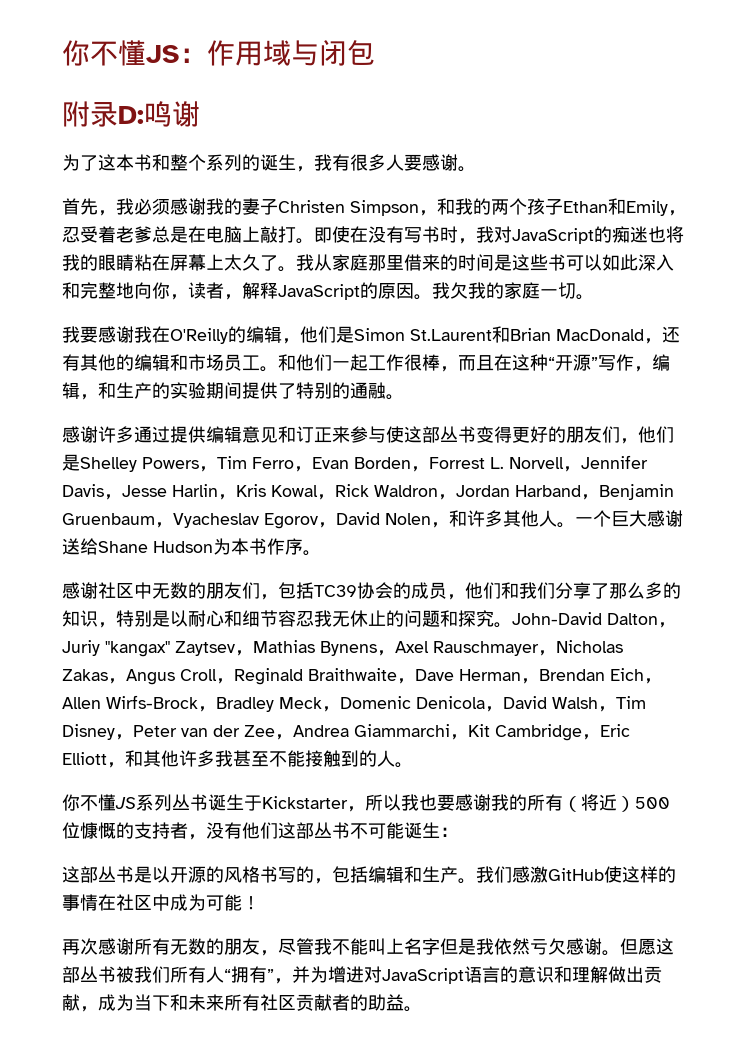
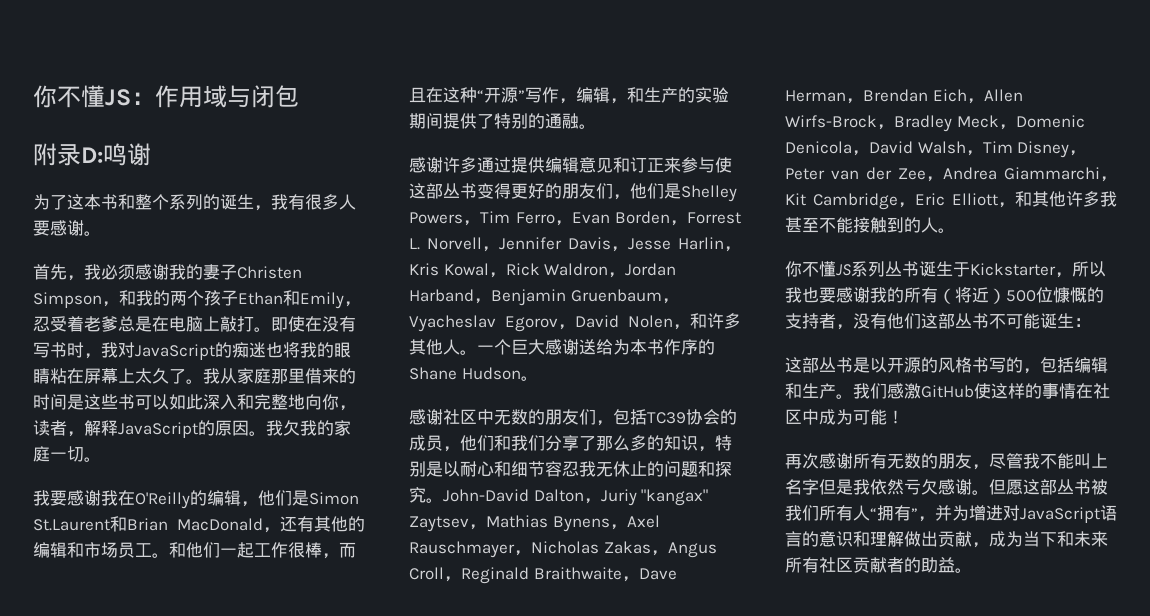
[98,541,213,553] Shane Hudson -> (613, 347) none
(303, 546) none -> [698,339,715,355] [409,367,521,380] 的Shane Hudson

